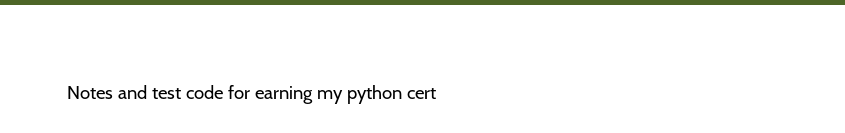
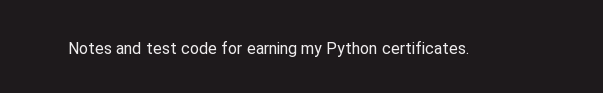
[346,85,436,104] python cert -> [326,40,469,57] Python certificates.

